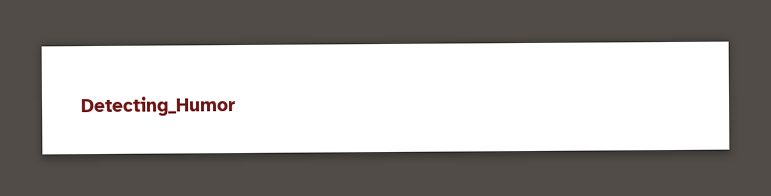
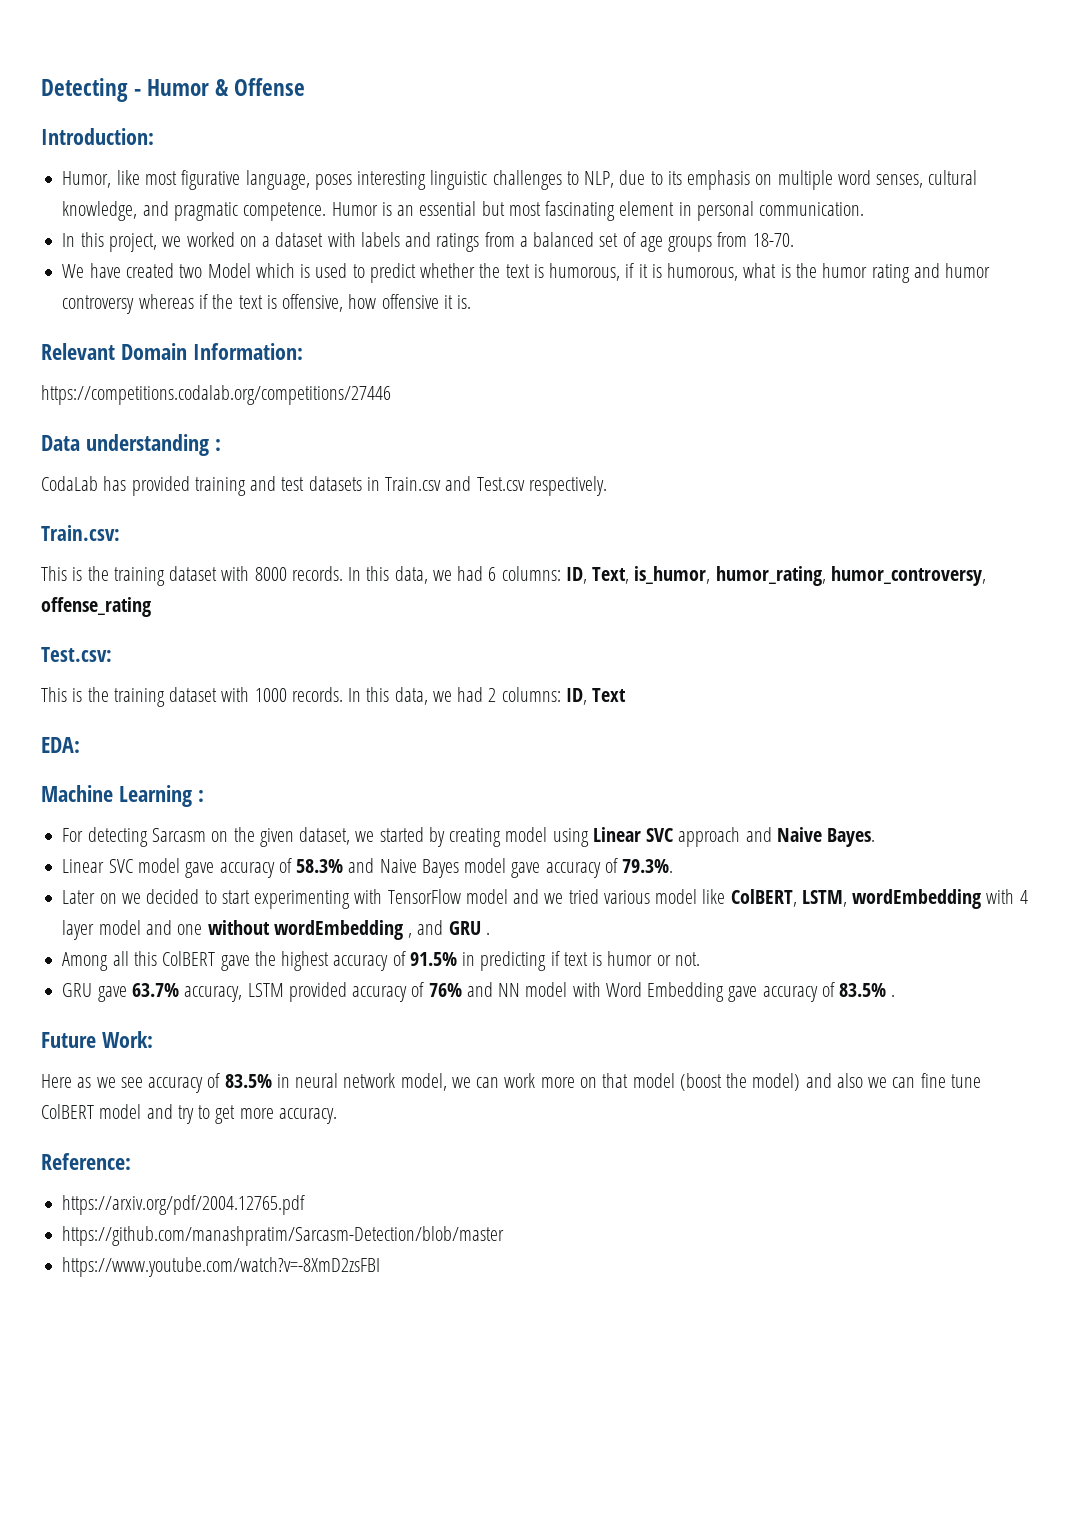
[80,96,236,118] Detecting_Humor -> [41,78,306,102] [41,128,154,145] [62,170,978,190] [62,201,865,221] [62,232,794,252] [62,263,991,283] [62,294,472,314] [41,343,303,360] [41,385,391,405] [41,434,221,456] [41,476,607,496] [41,525,120,541] [41,566,987,586] [41,597,151,617] [41,647,112,662] [41,687,627,707] [41,737,80,753] [41,785,204,807] [62,827,876,847] [62,858,674,878] [62,889,1028,909] [62,920,490,940] [62,951,700,971] [62,982,896,1002] [41,1031,153,1048] [41,1073,981,1093] [41,1104,337,1124] [41,1153,131,1170] [62,1195,306,1215] [62,1226,505,1246] [62,1257,381,1277] Detecting - Humor & Offense // Introduction: // Humor, like most figurative language, poses interesting linguistic challenges to NLP, due to its emphasis on multiple word senses, cultural knowledge, and pragmatic competence. Humor is an essential but most fascinating element in personal communication. // In this project, we worked on a dataset with labels and ratings from a balanced set of age groups from 18-70. // We have created two Model which is used to predict whether the text is humorous, if it is humorous, what is the humor rating and humor controversy whereas if the text is offensive, how offensive it is. // Relevant Domain Information: // https://competitions.codalab.org/competitions/27446 // Data understanding : // CodaLab has provided training and test datasets in Train.csv and Test.csv respectively. // Train.csv: // This is the training dataset with 8000 records. In this data, we had 6 columns: ID, Text, is_humor, humor_rating, humor_controversy, offense_rating // Test.csv: // This is the training dataset with 1000 records. In this data, we had 2 columns: ID, Text // EDA: // Machine Learning : // For detecting Sarcasm on the given dataset, we started by creating model using Linear SVC approach and Naive Bayes. // Linear SVC model gave accuracy of 58.3% and Naive Bayes model gave accuracy of 79.3%. // Later on we decided to start experimenting with TensorFlow model and we tried various model like ColBERT, LSTM, wordEmbedding with 4 layer model and one without wordEmbedding , and GRU . // Among all this ColBERT gave the highest accuracy of 91.5% in predicting if text is humor or not. // GRU gave 63.7% accuracy, LSTM provided accuracy of 76% and NN model with Word Embedding gave accuracy of 83.5% . // Future Work: // Here as we see accuracy of 83.5% in neural network model, we can work more on that model (boost the model) and also we can fine tune ColBERT model and try to get more accuracy. // Reference: // https://arxiv.org/pdf/2004.12765.pdf // https://github.com/manashpratim/Sarcasm-Detection/blob/master // https://www.youtube.com/watch?v=-8XmD2zsFBI

